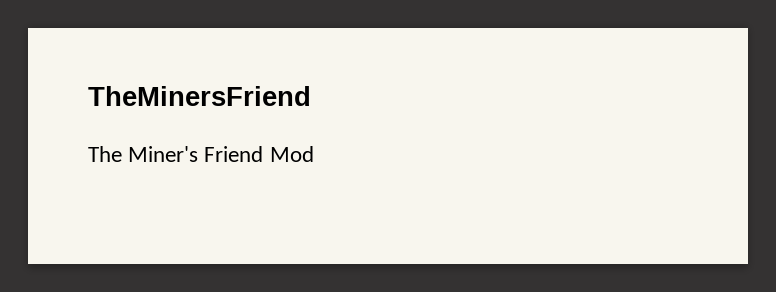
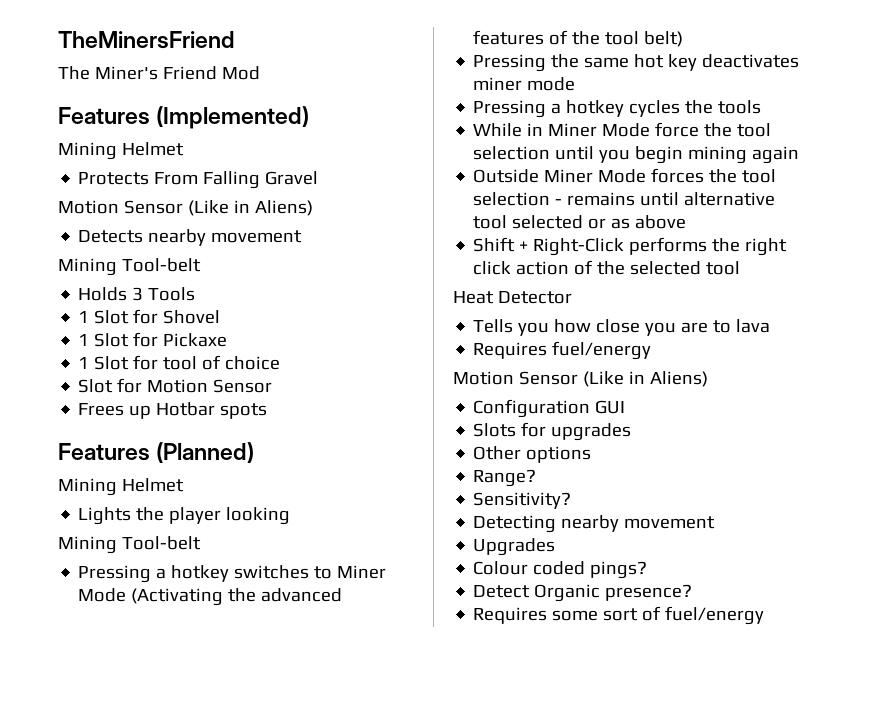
(314, 154) none -> [58,106,310,129] [58,142,184,160] [78,171,319,189] [58,200,313,216] [78,229,303,246] [58,258,201,276] [78,287,196,301] [78,309,221,324] [78,332,228,347] [78,355,281,370] [78,378,273,393] [78,402,268,419] [58,442,255,463] [58,478,184,496] [78,507,291,525] [58,536,201,554] [78,565,387,583] [78,588,343,606] [473,30,684,47] [473,54,800,72] [473,77,576,91] [473,100,762,118] [473,122,772,137] [473,146,800,164] [473,168,777,183] [473,192,776,206] [473,215,687,229] [473,237,788,256] [473,260,741,275] [453,291,572,304] [473,319,771,336] [473,341,652,360] [453,371,708,387] [473,399,626,418] [473,422,632,441] [473,446,592,463] [473,469,537,487] [473,492,572,509] [473,515,716,533] [473,538,556,556] [473,561,648,579] [473,584,693,602] [473,606,765,625] // Features (Implemented) // Mining Helmet // Protects From Falling Gravel // Motion Sensor (Like in Aliens) // Detects nearby movement // Mining Tool-belt // Holds 3 Tools // 1 Slot for Shovel // 1 Slot for Pickaxe // 1 Slot for tool of choice // Slot for Motion Sensor // Frees up Hotbar spots // Features (Planned) // Mining Helmet // Lights the player looking // Mining Tool-belt // Pressing a hotkey switches to Miner Mode (Activating the advanced features of the tool belt) // Pressing the same hot key deactivates miner mode // Pressing a hotkey cycles the tools // While in Miner Mode force the tool selection until you begin mining again // Outside Miner Mode forces the tool selection - remains until alternative tool selected or as above // Shift + Right-Click performs the right click action of the selected tool // Heat Detector // Tells you how close you are to lava // Requires fuel/energy // Motion Sensor (Like in Aliens) // Configuration GUI // Slots for upgrades // Other options // Range? // Sensitivity? // Detecting nearby movement // Upgrades // Colour coded pings? // Detect Organic presence? // Requires some sort of fuel/energy

